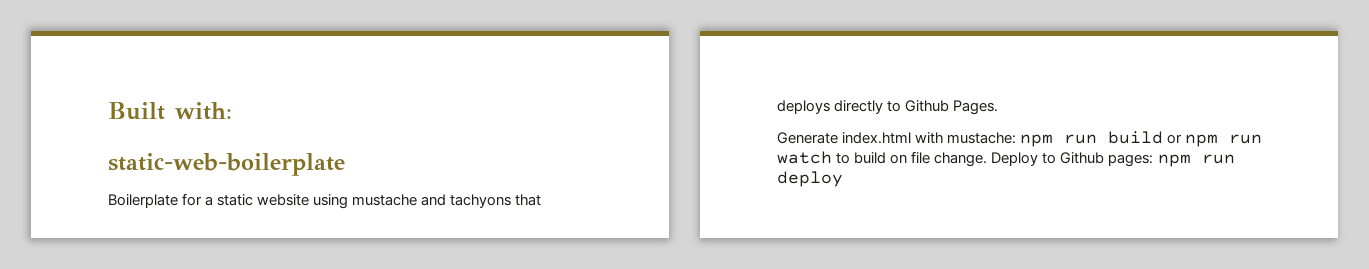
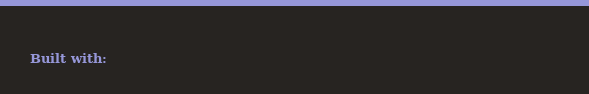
[108,153,345,176] [108,193,542,209] [777,100,999,115] [777,131,1263,147] [777,151,1235,167] [777,171,843,187] // static-web-boilerplate // Boilerplate for a static website using mustache and tachyons that deploys directly to Github Pages. // Generate index.html with mustache: npm run build or npm run watch to build on file change. Deploy to Github pages: npm run deploy -> (107, 58) none

